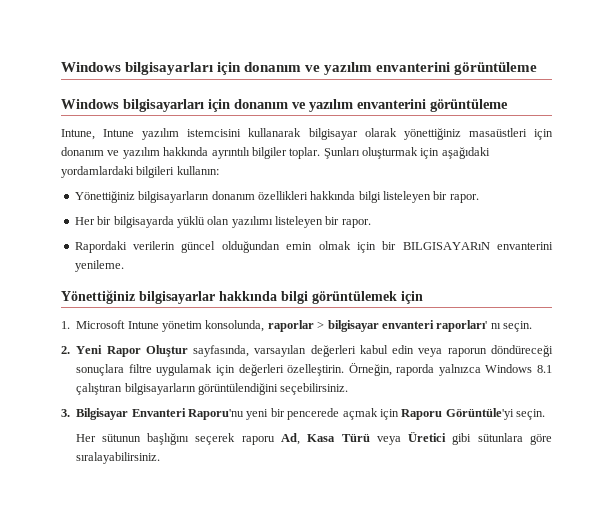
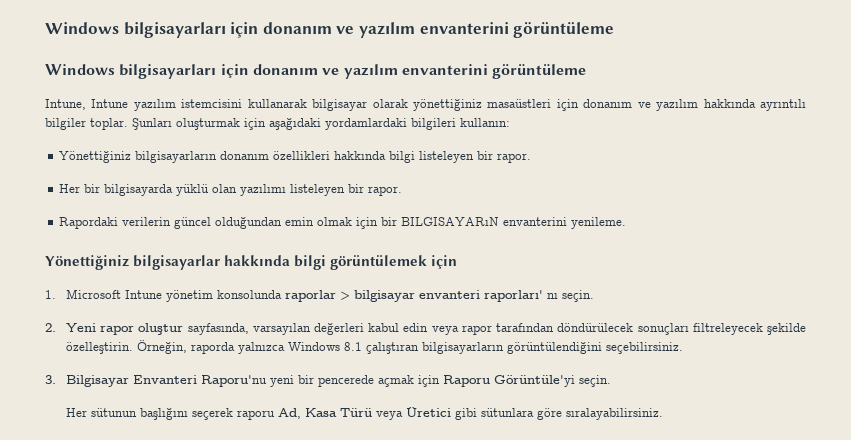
[205,320,265,332] konsolunda, -> [216,290,282,299] konsolunda
[106,345,188,357] Rapor Oluştur -> [100,323,184,335] rapor oluştur
[447,345,553,357] [76,364,284,376] raporun döndüreceği sonuçlara filtre uygulamak için değerleri -> [461,323,806,335] rapor tarafından döndürülecek sonuçları filtreleyecek şekilde

